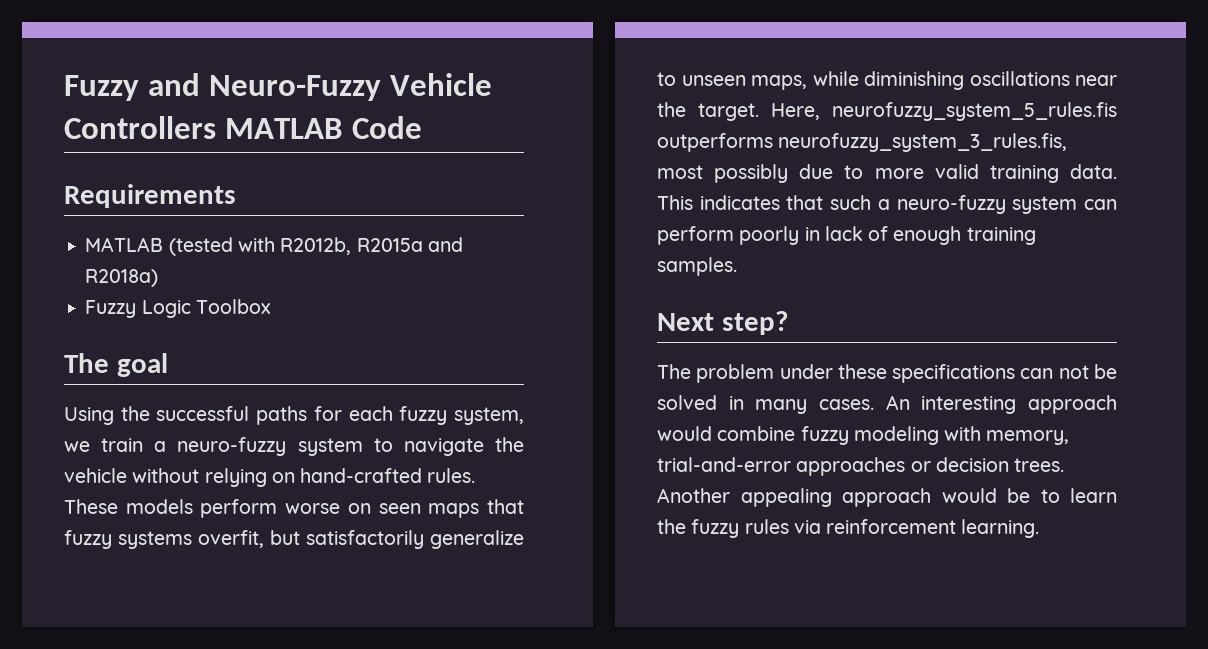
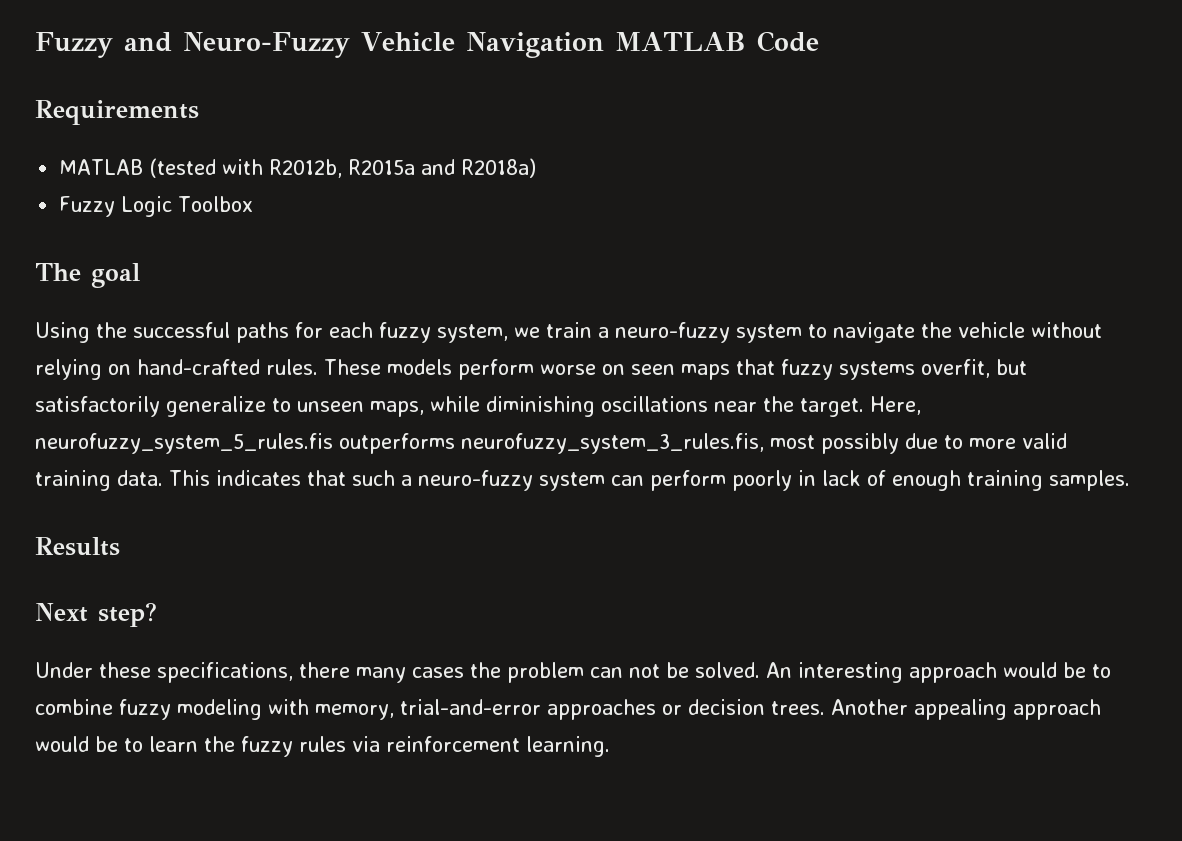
[64,116,216,139] Controllers -> [465,32,604,58] Navigation
(737, 266) none -> [35,537,120,556] // Results
[657,364,1117,383] [657,395,874,414] The problem under these specifications can not be solved in many cases. -> [35,662,760,683] Under these specifications, there many cases the problem can not be solved.
(712, 433) none -> [1063,662,1111,678] be to

